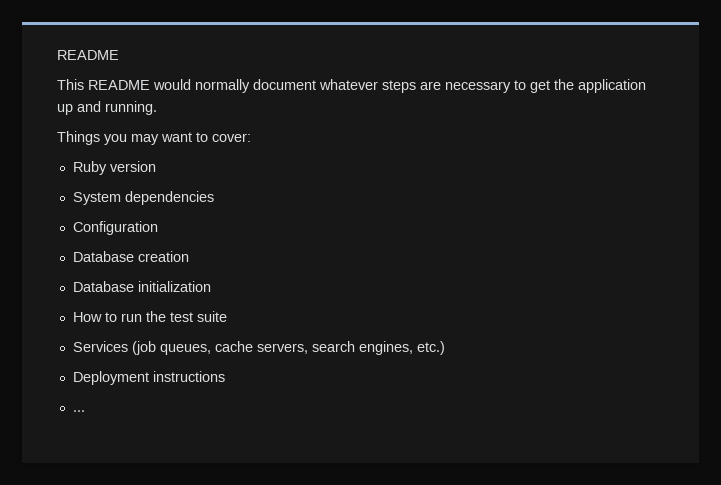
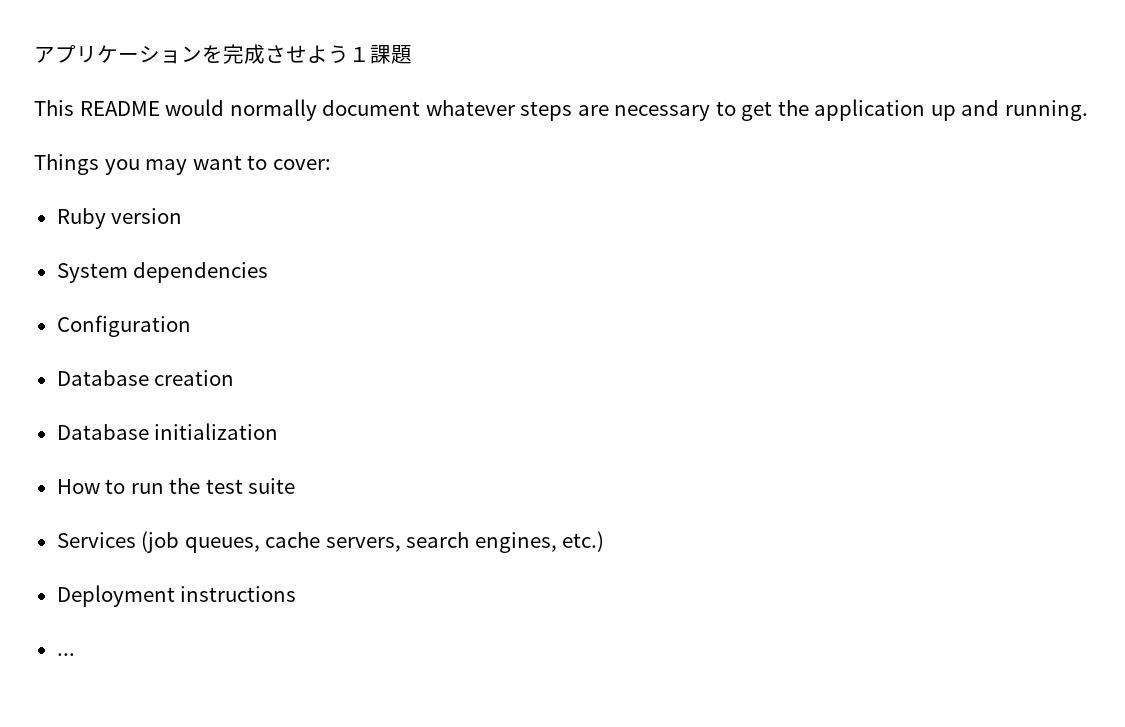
[57,50,119,60] README -> [34,44,412,64] アプリケーションを完成させよう１課題

